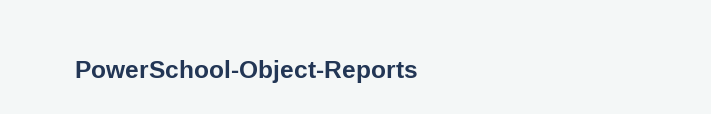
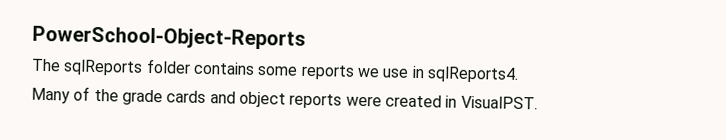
(418, 71) none -> [31,58,519,83] [31,86,538,110] // The sqlReports folder contains some reports we use in sqlReports4. // Many of the grade cards and object reports were created in VisualPST.

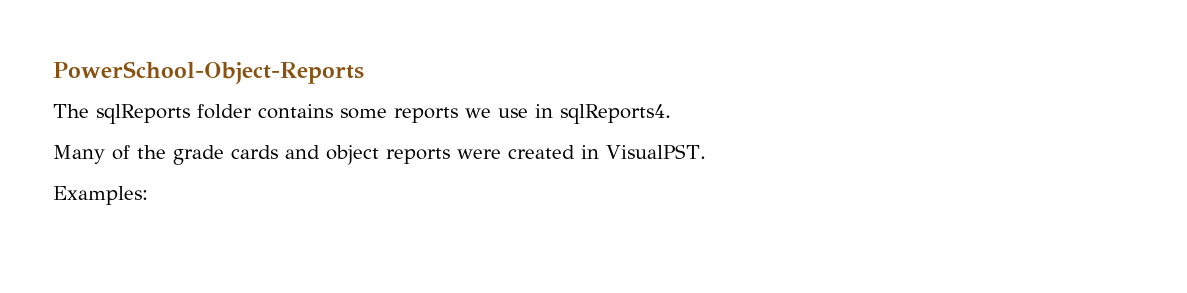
(538, 102) none -> [53,186,148,205] // Examples:

